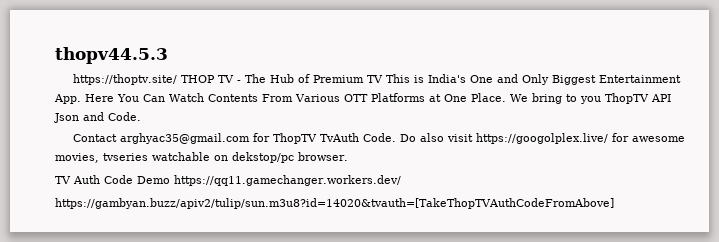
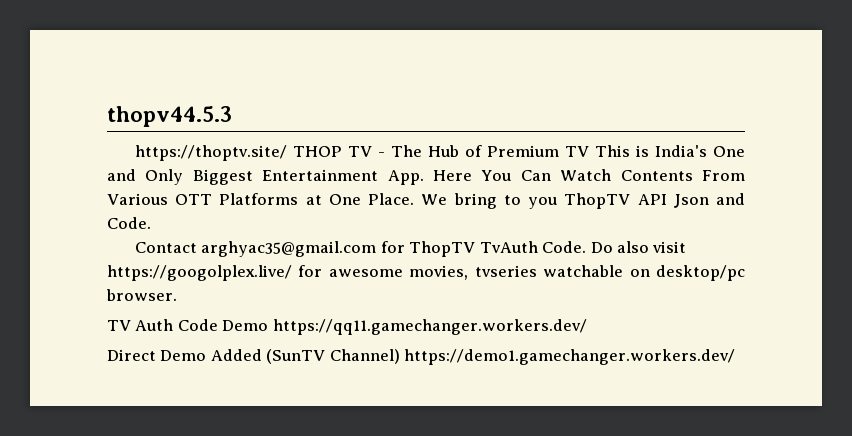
[232,152,294,163] dekstop/pc -> [656,265,745,281] desktop/pc
[55,198,614,209] https://gambyan.buzz/apiv2/tulip/sun.m3u8?id=14020&tvauth=[TakeThopTVAuthCodeFromAbove] -> [107,349,736,365] Direct Demo Added (SunTV Channel) https://demo1.gamechanger.workers.dev/

